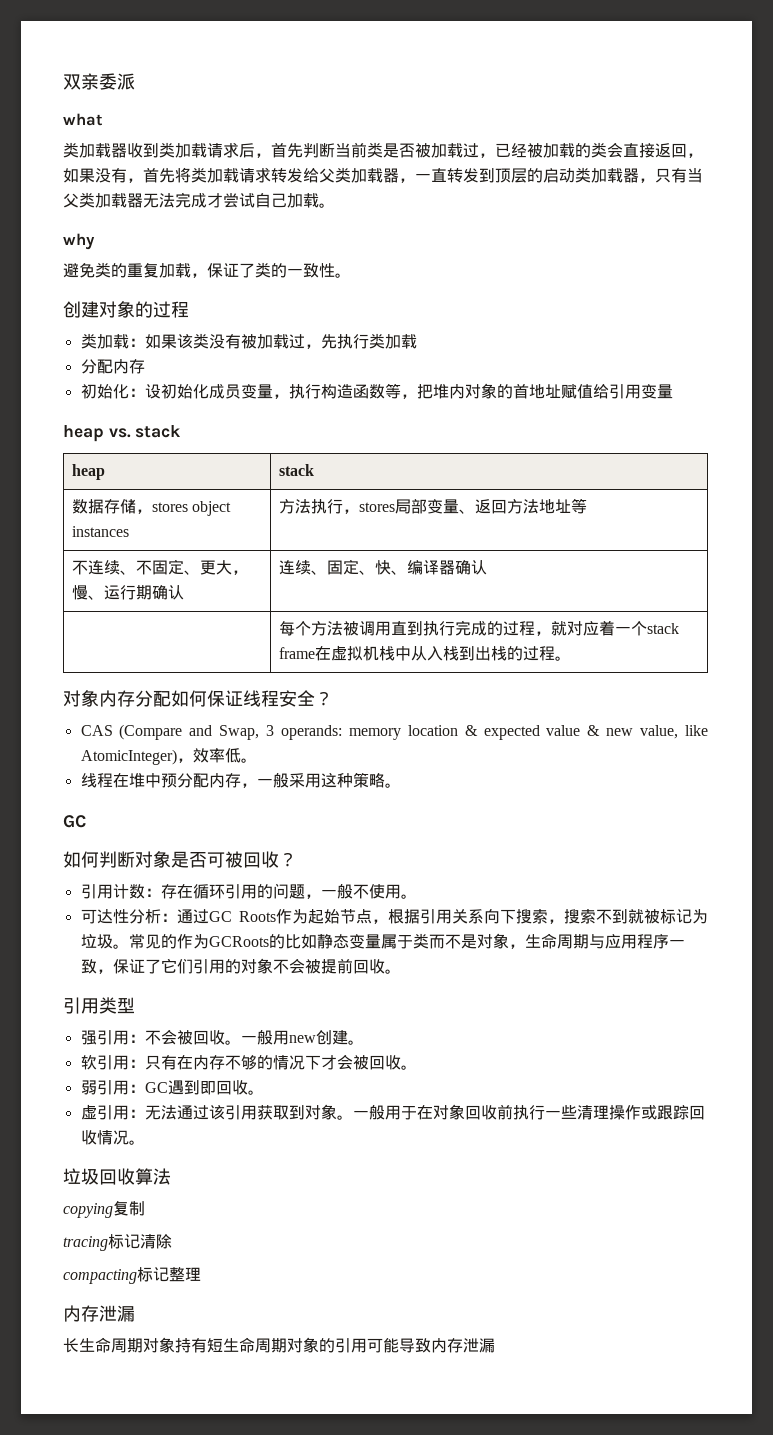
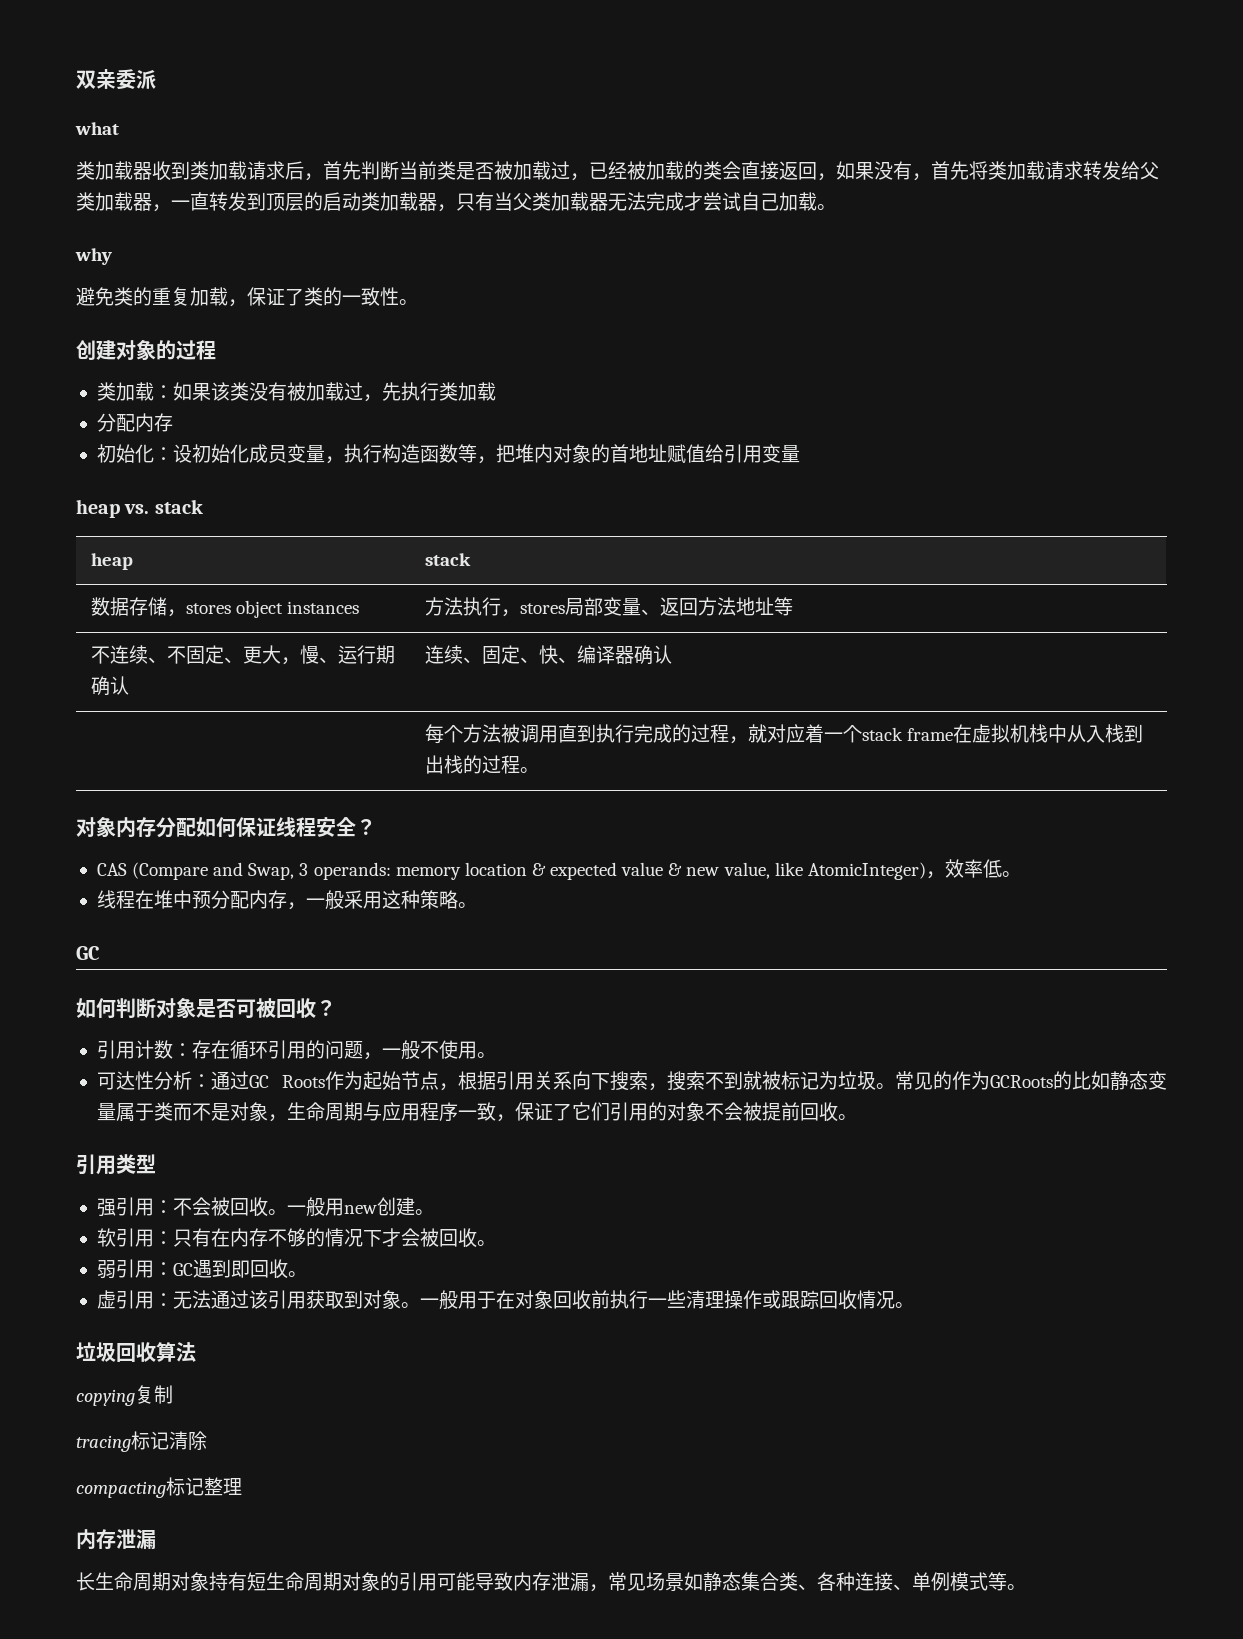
(495, 1345) none -> [589,1572,1026,1592] ，常见场景如静态集合类、各种连接、单例模式等。

